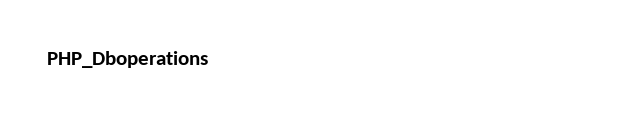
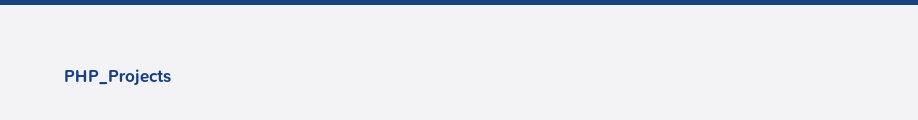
[47,51,208,68] PHP_Dboperations -> [64,69,171,86] PHP_Projects

